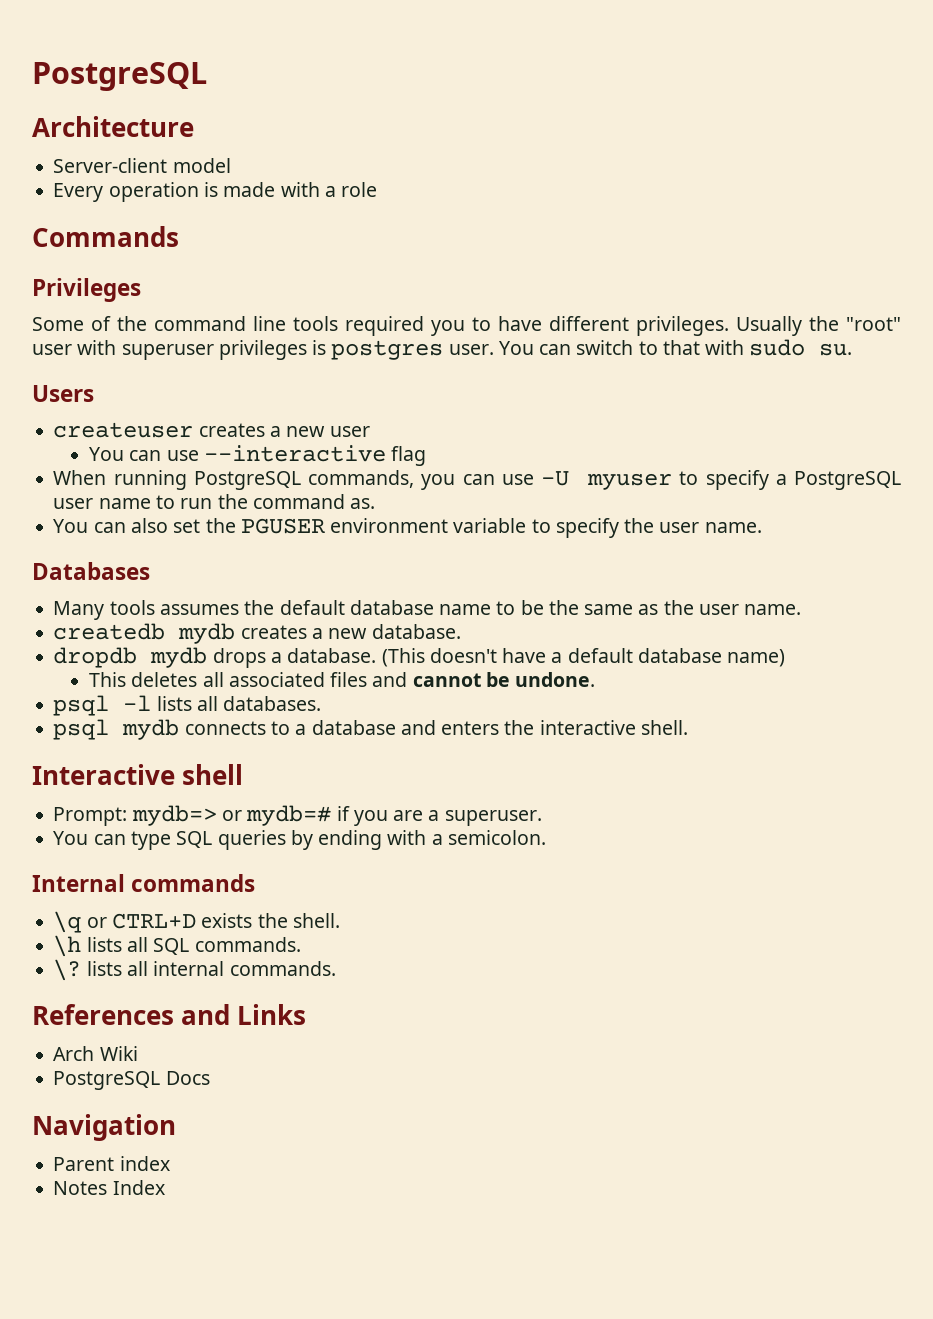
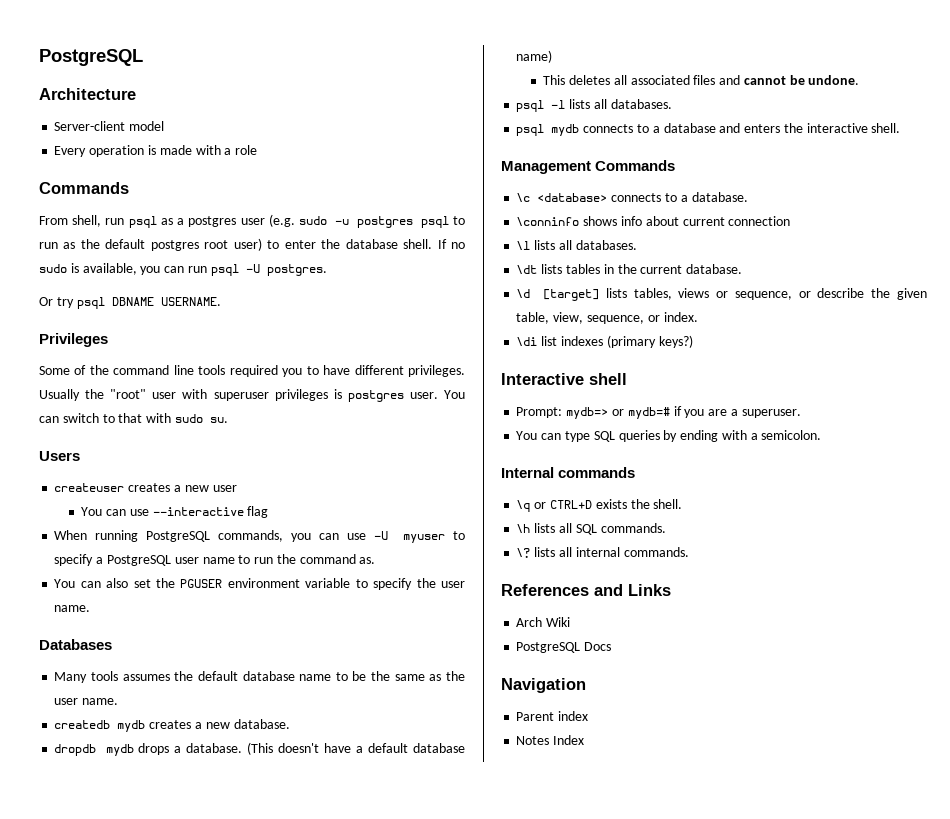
(179, 236) none -> [39,214,465,228] [39,238,465,251] [39,263,327,276] [39,297,221,309] // From shell, run psql as a postgres user (e.g. sudo -u postgres psql to run as the default postgres root user) to enter the database shell. If no sudo is available, you can run psql -U postgres. // Or try psql DBNAME USERNAME.
(688, 727) none -> [501,160,676,174] [516,192,748,202] [516,216,791,226] [516,240,637,250] [516,264,743,274] [516,288,927,301] [516,312,698,324] [516,335,693,348] // Management Commands // \c <database> connects to a database. // \conninfo shows info about current connection // \l lists all databases. // \dt lists tables in the current database. // \d [target] lists tables, views or sequence, or describe the given table, view, sequence, or index. // \di list indexes (primary keys?)

